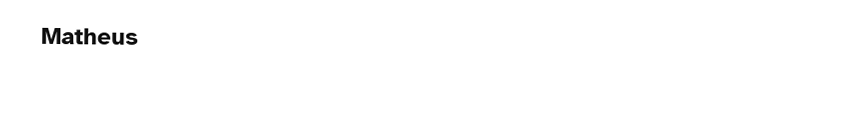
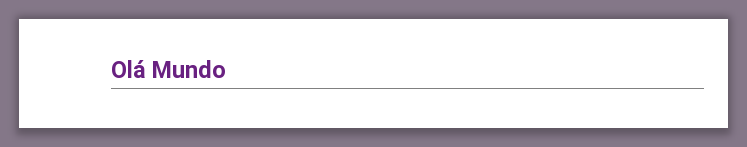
[41,27,139,45] Matheus -> [111,60,227,78] Olá Mundo

